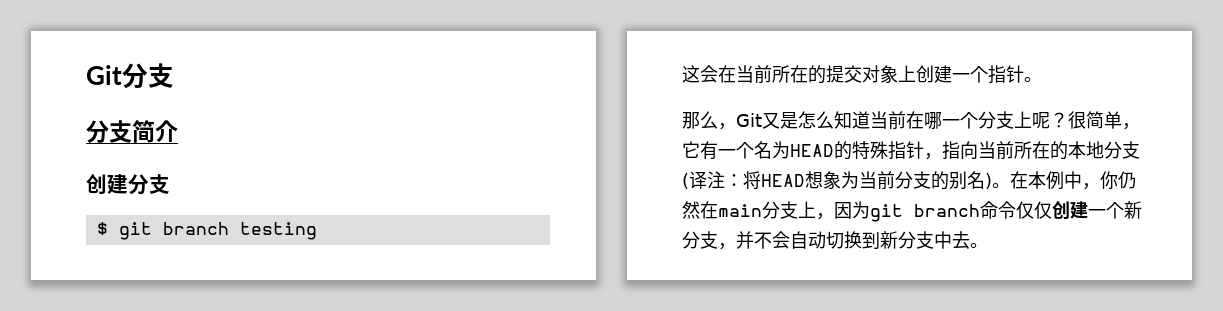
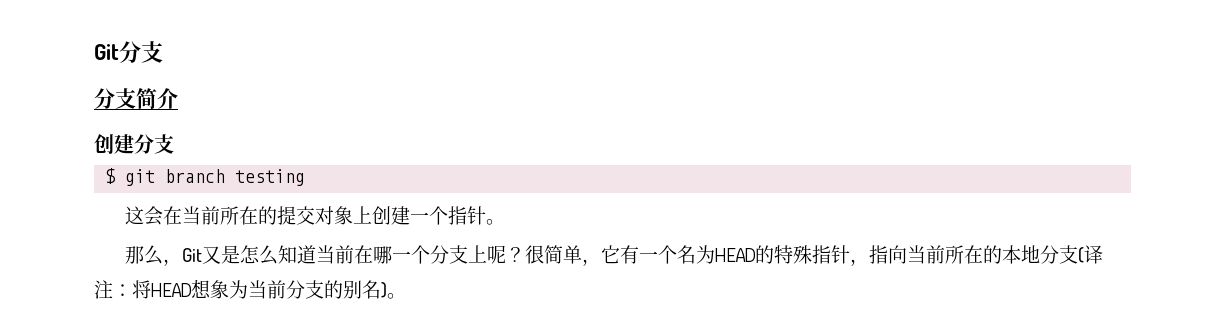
[1010,171,1136,190] [682,201,1142,222] [682,231,988,250] 在本例中，你仍然在main分支上，因为git branch命令仅仅创建一个新分支，并不会自动切换到新分支中去。 -> (406, 296) none

